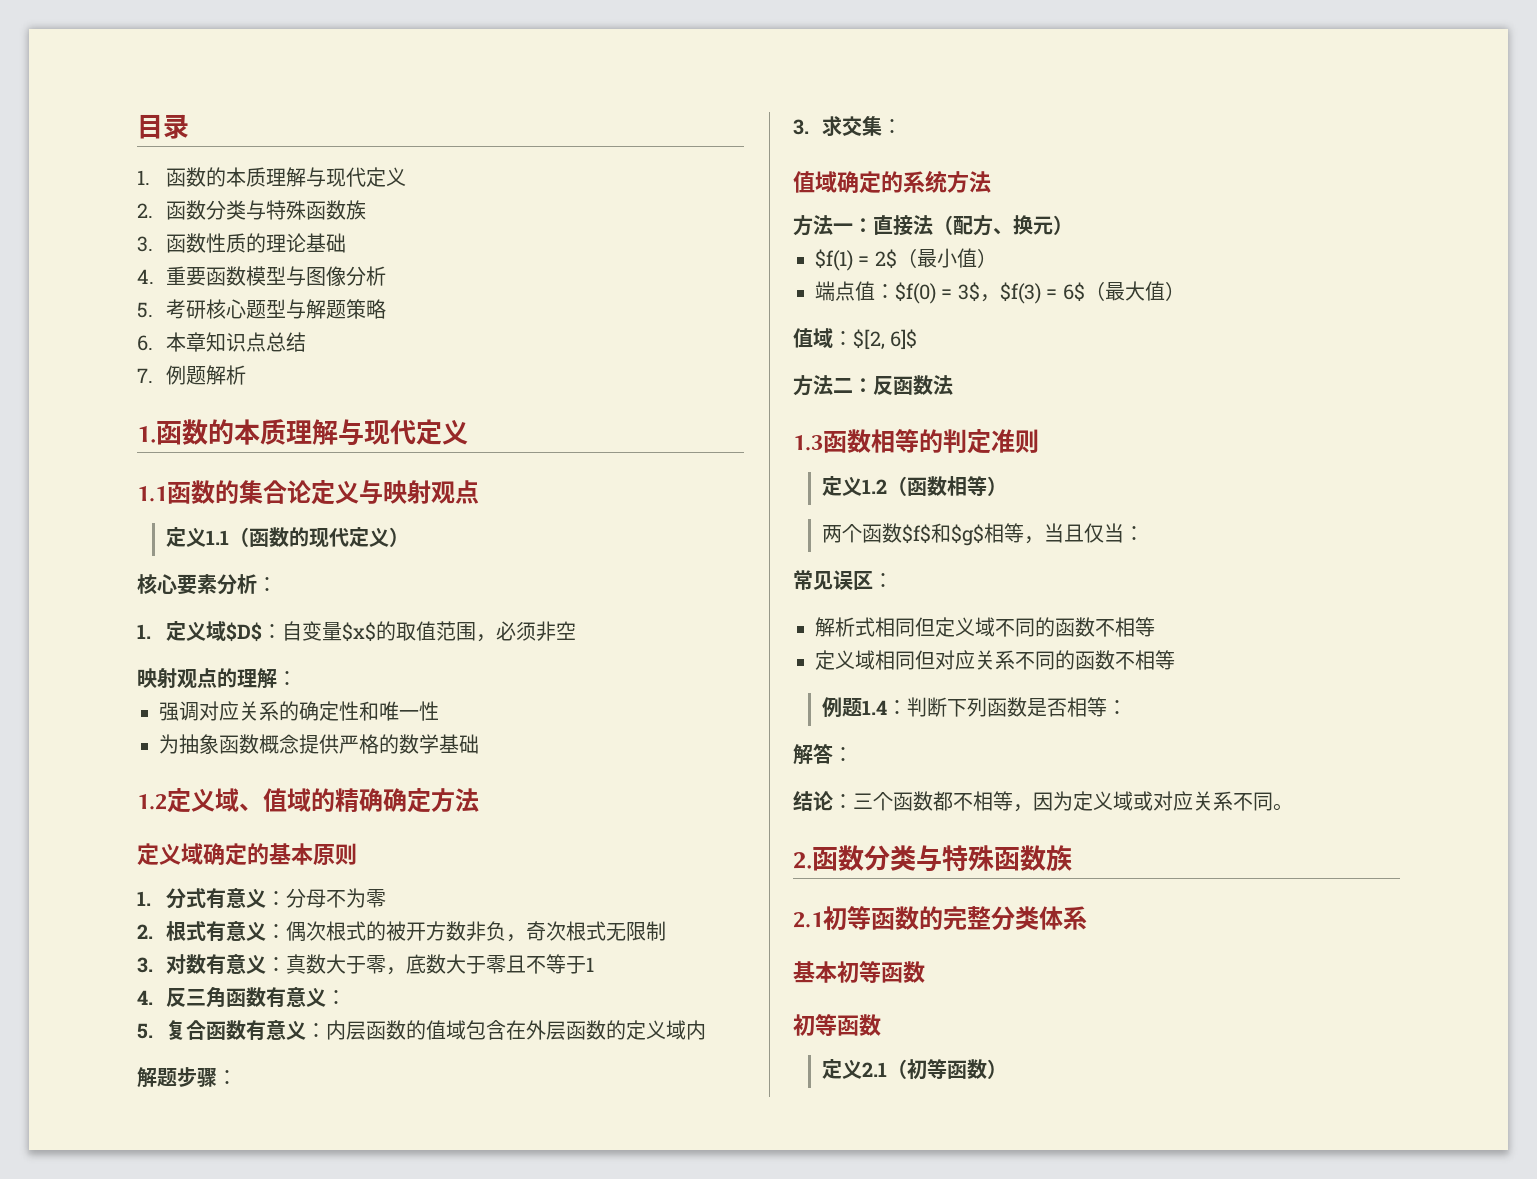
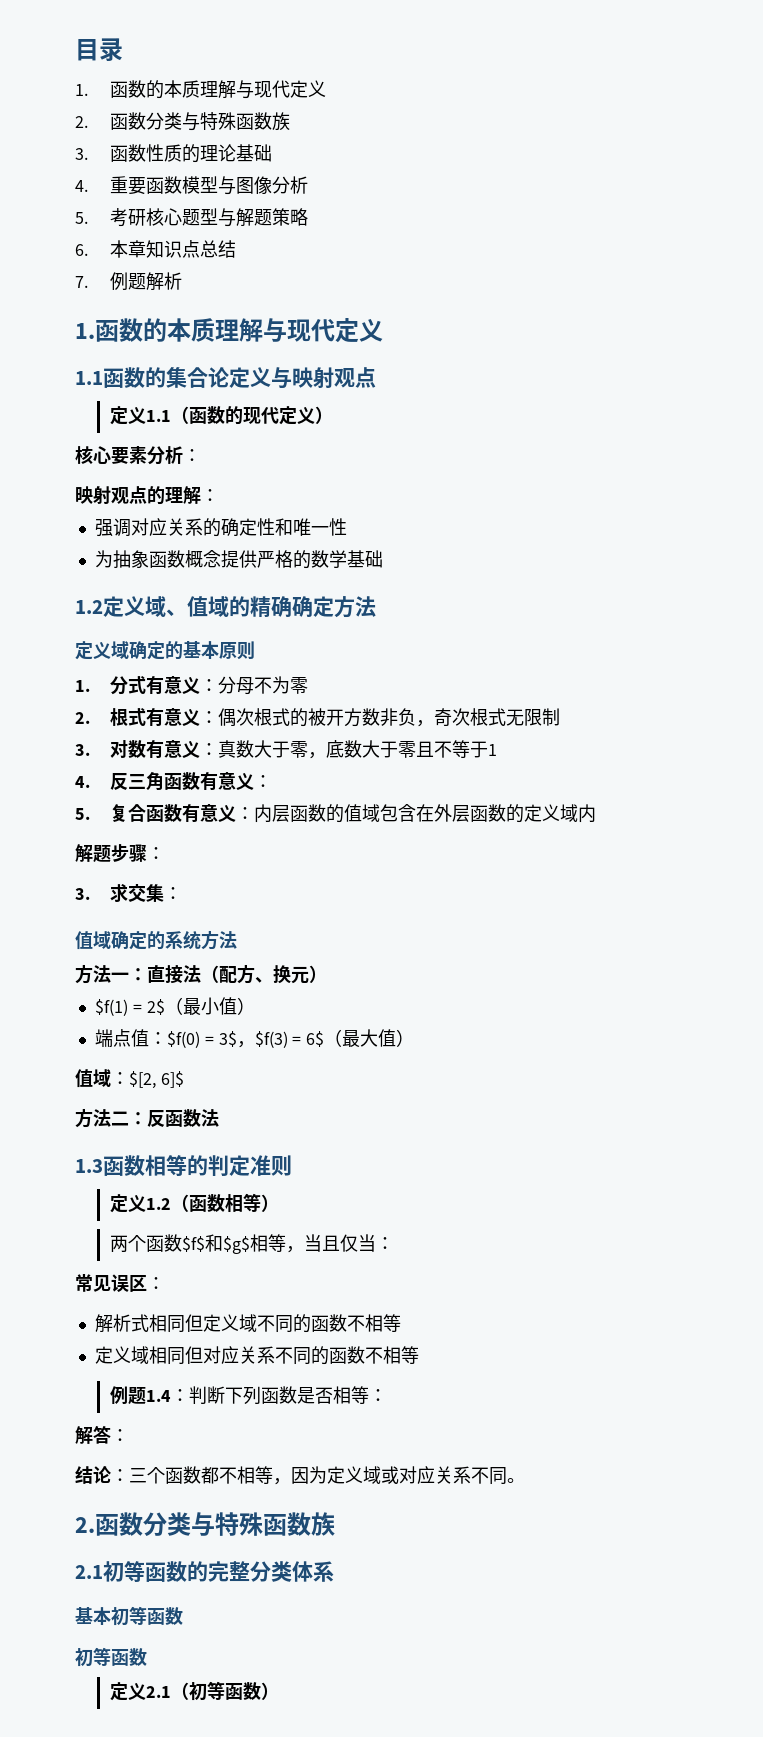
[137,621,576,642] // 1.定义域$D$：自变量$x$的取值范围，必须非空 -> (201, 455) none

